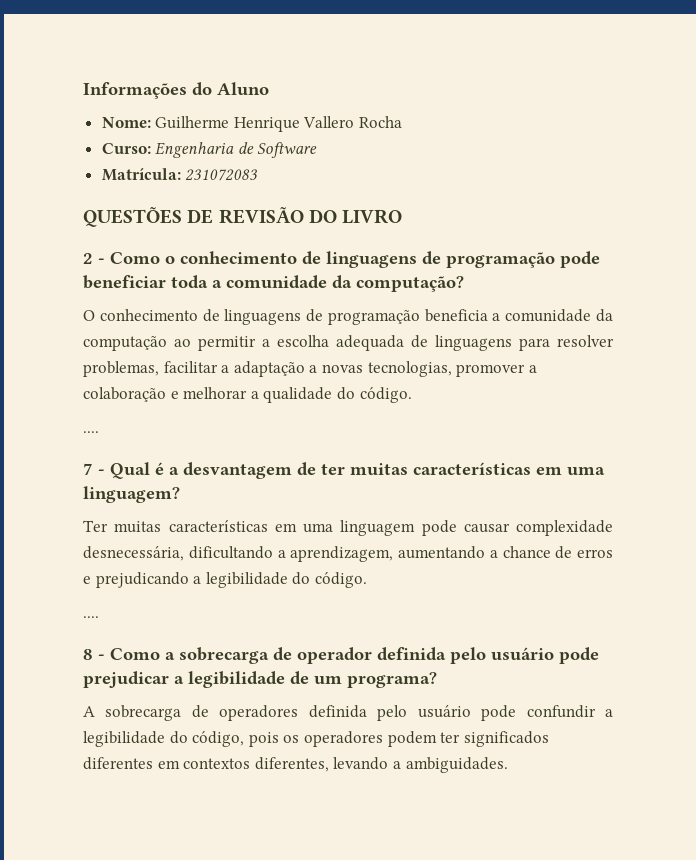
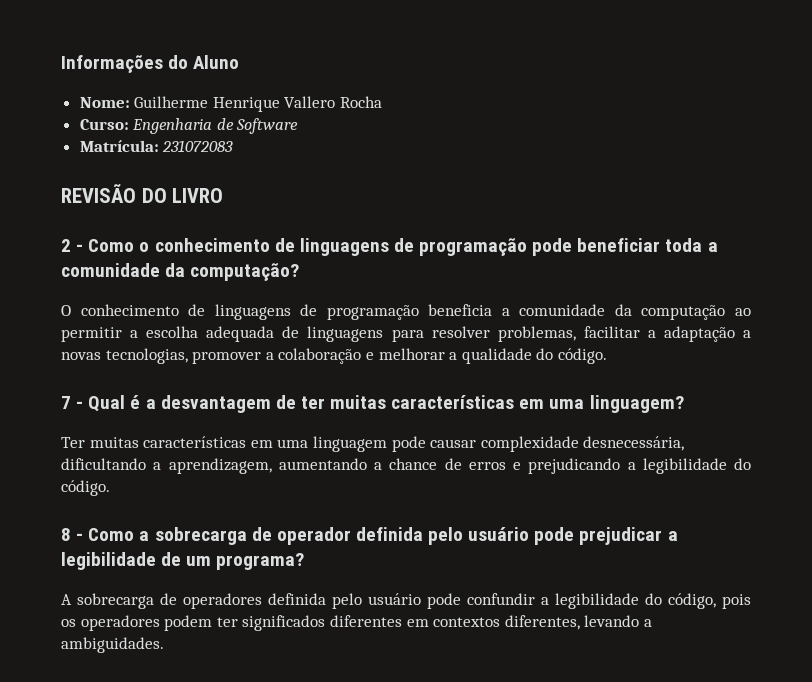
[83,207,214,227] QUESTÕES DE -> (234, 146) none
[83,431,99,433] // .... -> (607, 356) none
[83,616,99,618] // .... -> (110, 488) none

